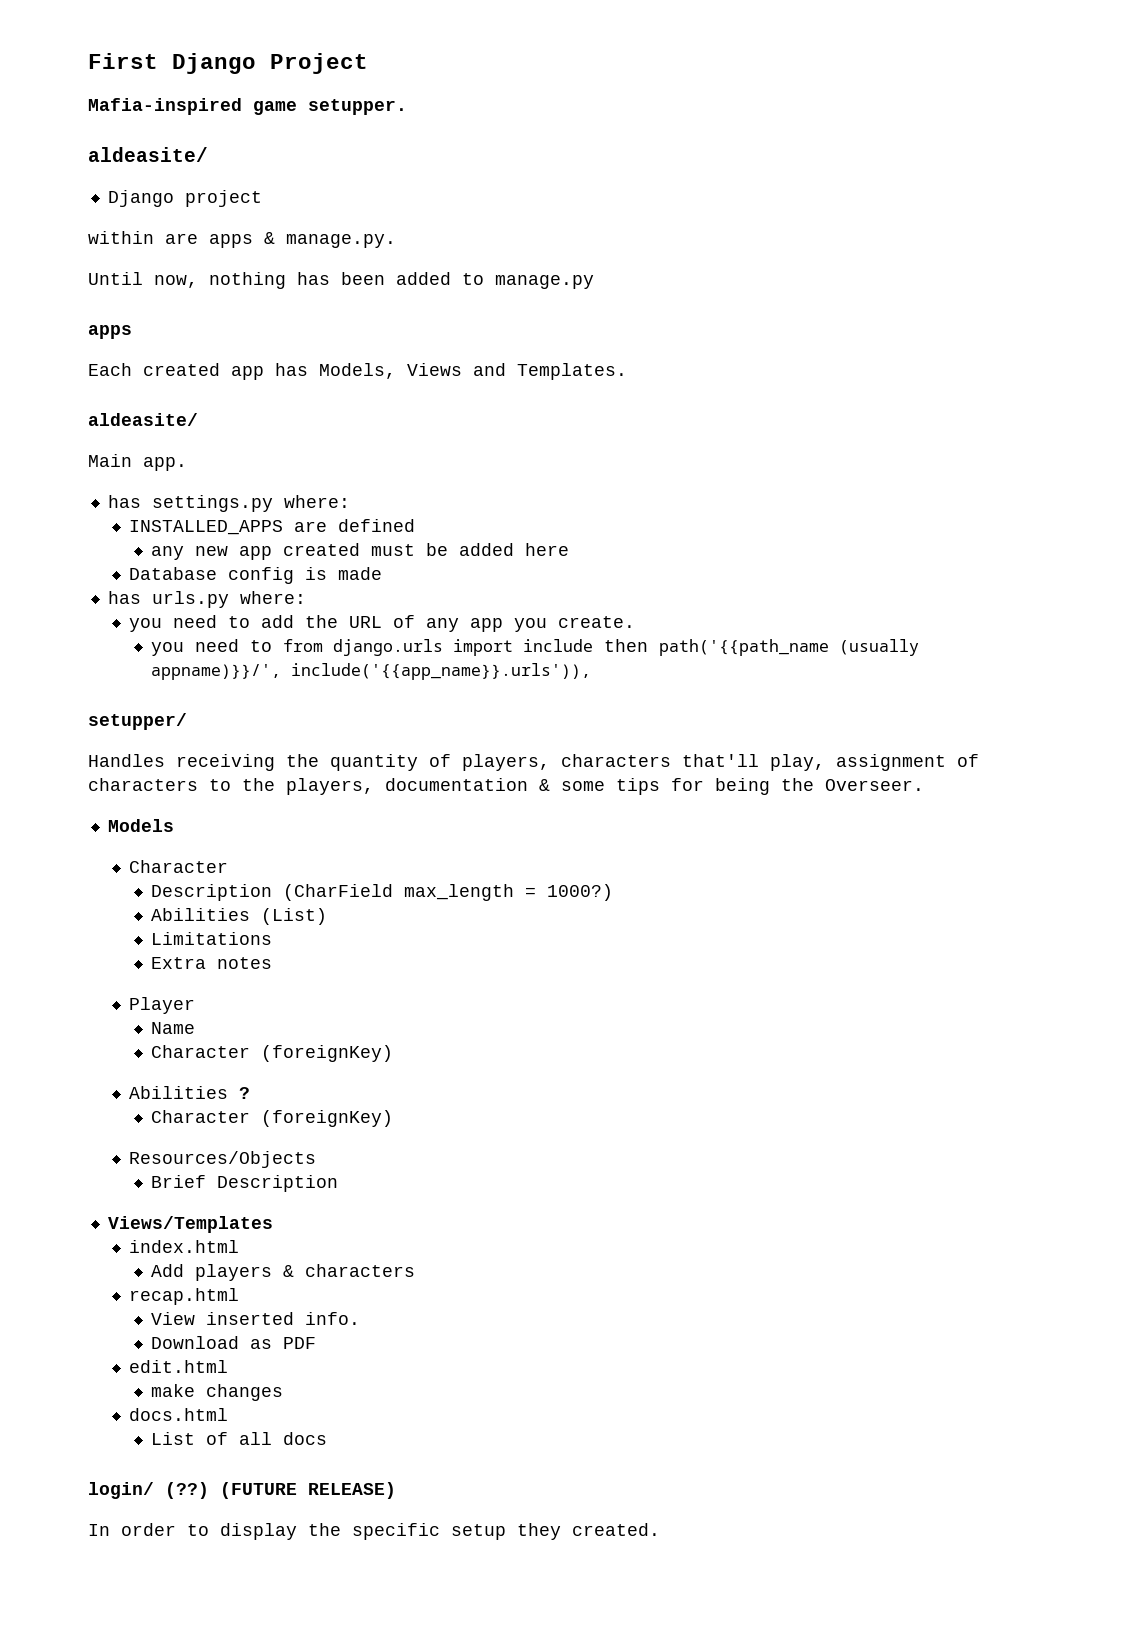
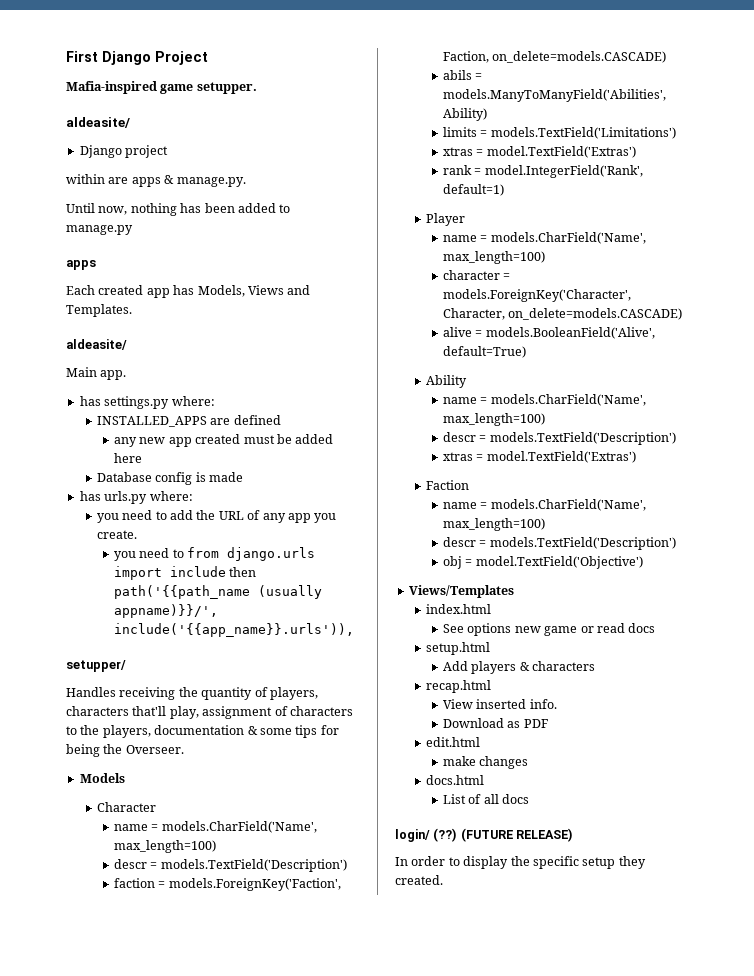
[151,884,614,901] [151,908,328,925] [151,932,273,945] [151,957,273,969] [129,997,196,1014] [151,1022,196,1034] [151,1045,394,1062] [129,1086,251,1099] [151,1110,394,1127] [129,1151,317,1168] [151,1175,339,1192] [107,1216,273,1233] [129,1240,240,1253] Description (CharField max_length = 1000?) // Abilities (List) // Limitations // Extra notes // Player // Name // Character (foreignKey) // Abilities ? // Character (foreignKey) // Resources/Objects // Brief Description // Views/Templates // index.html -> [114,821,317,833] [114,840,217,853] [114,859,347,872] [114,878,341,891] [443,51,667,63] [443,70,483,80] [443,89,667,102] [443,108,488,121] [443,127,676,139] [443,146,636,158] [443,165,643,178] [443,184,505,196] [425,213,465,226] [443,232,646,244] [443,251,546,264] [443,270,511,280] [443,289,632,302] [443,308,683,320] [443,327,655,339] [443,346,527,358] [425,375,467,388] [443,394,646,406] [443,413,546,426] [443,432,676,445] [443,451,636,463] [425,480,469,490] [443,499,646,511] [443,518,546,531] [443,537,676,550] [443,556,643,569] [408,585,514,598] [425,604,491,614] [443,623,656,636] [425,642,490,655] name = models.CharField('Name', max_length=100) // descr = models.TextField('Description') // faction = models.ForeignKey('Faction', Faction, on_delete=models.CASCADE) // abils = models.ManyToManyField('Abilities', Ability) // limits = models.TextField('Limitations') // xtras = model.TextField('Extras') // rank = model.IntegerField('Rank', default=1) // Player // name = models.CharField('Name', max_length=100) // character = models.ForeignKey('Character', Character, on_delete=models.CASCADE) // alive = models.BooleanField('Alive', default=True) // Ability // name = models.CharField('Name', max_length=100) // descr = models.TextField('Description') // xtras = model.TextField('Extras') // Faction // name = models.CharField('Name', max_length=100) // descr = models.TextField('Description') // obj = model.TextField('Objective') // Views/Templates // index.html // See options new game or read docs // setup.html

